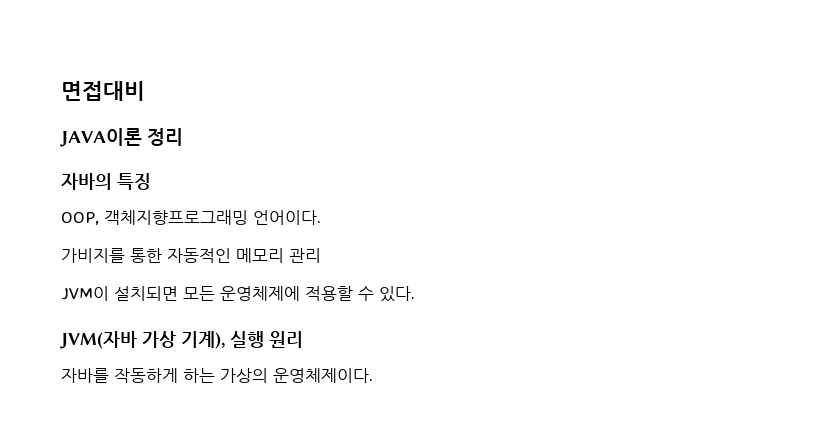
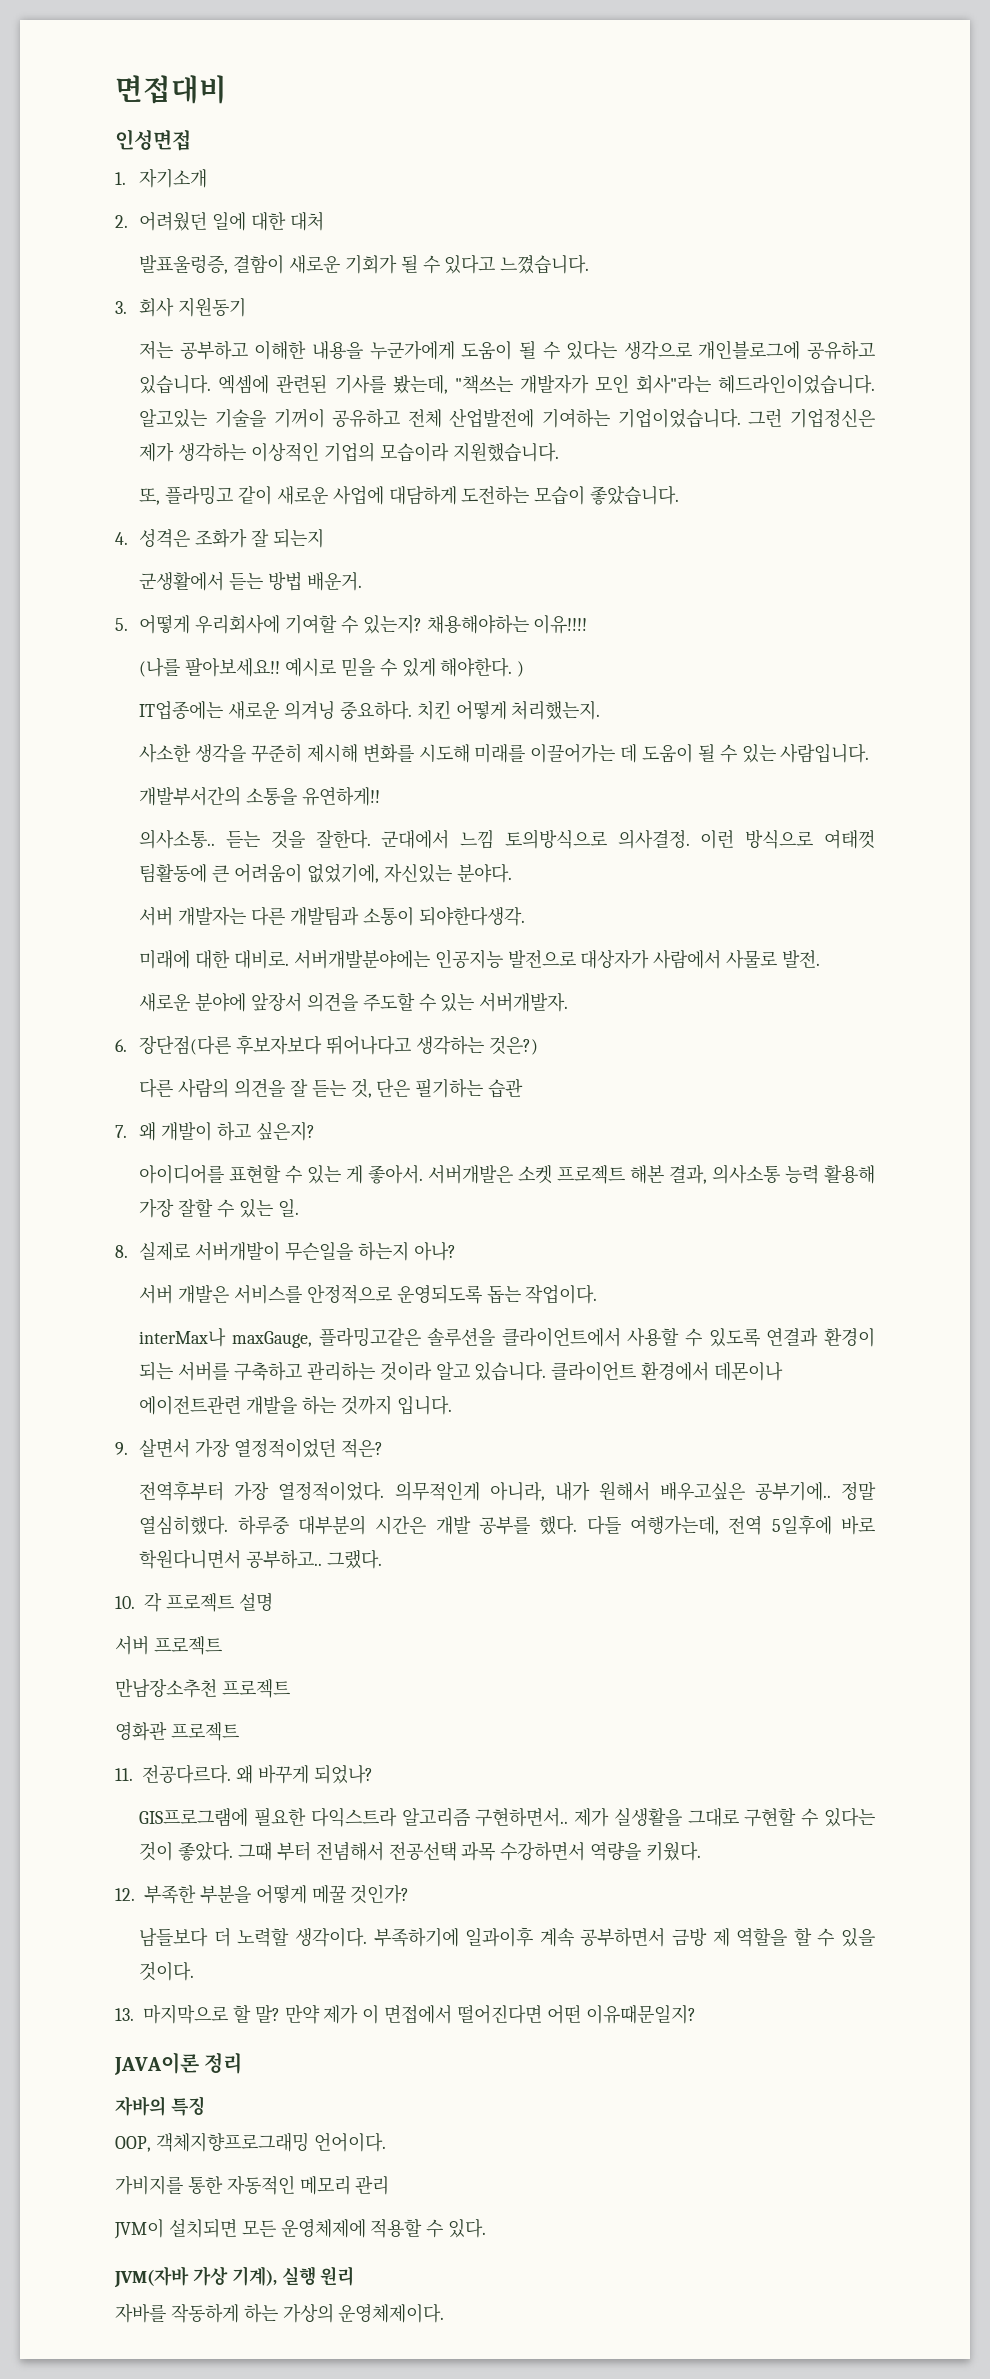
(145, 91) none -> [115,129,191,151] [115,168,208,188] [115,211,324,231] [139,254,590,274] [115,297,247,317] [139,340,875,360] [139,374,875,394] [139,408,875,428] [139,442,559,462] [139,485,680,505] [115,528,324,548] [139,571,362,591] [115,614,588,634] [139,657,525,677] [139,700,601,720] [139,743,870,763] [139,786,380,806] [139,829,875,849] [139,863,512,883] [139,906,525,926] [139,949,820,969] [139,992,569,1012] [115,1035,538,1055] [139,1078,524,1098] [115,1121,315,1141] [139,1164,875,1184] [139,1199,299,1218] [115,1241,456,1261] [139,1284,598,1304] [139,1327,876,1348] [139,1361,783,1381] [139,1395,452,1415] [115,1439,383,1458] [139,1481,876,1501] [139,1515,876,1535] [139,1549,382,1569] [115,1592,273,1612] [115,1636,222,1655] [115,1679,290,1698] [115,1722,239,1741] [115,1764,373,1784] [139,1807,875,1827] [139,1841,701,1861] [115,1884,410,1904] [139,1927,876,1947] [139,1961,195,1981] [115,2004,696,2024] // 인성면접 // 1. 자기소개 // 2. 어려웠던 일에 대한 대처 // 발표울렁증, 결함이 새로운 기회가 될 수 있다고 느꼈습니다. // 3. 회사 지원동기 // 저는 공부하고 이해한 내용을 누군가에게 도움이 될 수 있다는 생각으로 개인블로그에 공유하고 있습니다. 엑셈에 관련된 기사를 봤는데, "책쓰는 개발자가 모인 회사"라는 헤드라인이었습니다. 알고있는 기술을 기꺼이 공유하고 전체 산업발전에 기여하는 기업이었습니다. 그런 기업정신은 제가 생각하는 이상적인 기업의 모습이라 지원했습니다. // 또, 플라밍고 같이 새로운 사업에 대담하게 도전하는 모습이 좋았습니다. // 4. 성격은 조화가 잘 되는지 // 군생활에서 듣는 방법 배운거. // 5. 어떻게 우리회사에 기여할 수 있는지? 채용해야하는 이유!!!! // (나를 팔아보세요!! 예시로 믿을 수 있게 해야한다. ) // IT업종에는 새로운 의겨닝 중요하다. 치킨 어떻게 처리했는지. // 사소한 생각을 꾸준히 제시해 변화를 시도해 미래를 이끌어가는 데 도움이 될 수 있는 사람입니다. // 개발부서간의 소통을 유연하게!! // 의사소통.. 듣는 것을 잘한다. 군대에서 느낌 토의방식으로 의사결정. 이런 방식으로 여태껏 팀활동에 큰 어려움이 없었기에, 자신있는 분야다. // 서버 개발자는 다른 개발팀과 소통이 되야한다생각. // 미래에 대한 대비로. 서버개발분야에는 인공지능 발전으로 대상자가 사람에서 사물로 발전. // 새로운 분야에 앞장서 의견을 주도할 수 있는 서버개발자. // 6. 장단점(다른 후보자보다 뛰어나다고 생각하는 것은?) // 다른 사람의 의견을 잘 듣는 것, 단은 필기하는 습관 // 7. 왜 개발이 하고 싶은지? // 아이디어를 표현할 수 있는 게 좋아서. 서버개발은 소켓 프로젝트 해본 결과, 의사소통 능력 활용해 가장 잘할 수 있는 일. // 8. 실제로 서버개발이 무슨일을 하는지 아나? // 서버 개발은 서비스를 안정적으로 운영되도록 돕는 작업이다. // interMax나 maxGauge, 플라밍고같은 솔루션을 클라이언트에서 사용할 수 있도록 연결과 환경이 되는 서버를 구축하고 관리하는 것이라 알고 있습니다. 클라이언트 환경에서 데몬이나 에이전트관련 개발을 하는 것까지 입니다. // 9. 살면서 가장 열정적이었던 적은? // 전역후부터 가장 열정적이었다. 의무적인게 아니라, 내가 원해서 배우고싶은 공부기에.. 정말 열심히했다. 하루중 대부분의 시간은 개발 공부를 했다. 다들 여행가는데, 전역 5일후에 바로 학원다니면서 공부하고.. 그랬다. // 10. 각 프로젝트 설명 // 서버 프로젝트 // 만남장소추천 프로젝트 // 영화관 프로젝트 // 11. 전공다르다. 왜 바꾸게 되었나? // GIS프로그램에 필요한 다익스트라 알고리즘 구현하면서.. 제가 실생활을 그대로 구현할 수 있다는 것이 좋았다. 그때 부터 전념해서 전공선택 과목 수강하면서 역량을 키웠다. // 12. 부족한 부분을 어떻게 메꿀 것인가? // 남들보다 더 노력할 생각이다. 부족하기에 일과이후 계속 공부하면서 금방 제 역할을 할 수 있을 것이다. // 13. 마지막으로 할 말? 만약 제가 이 면접에서 떨어진다면 어떤 이유때문일지?

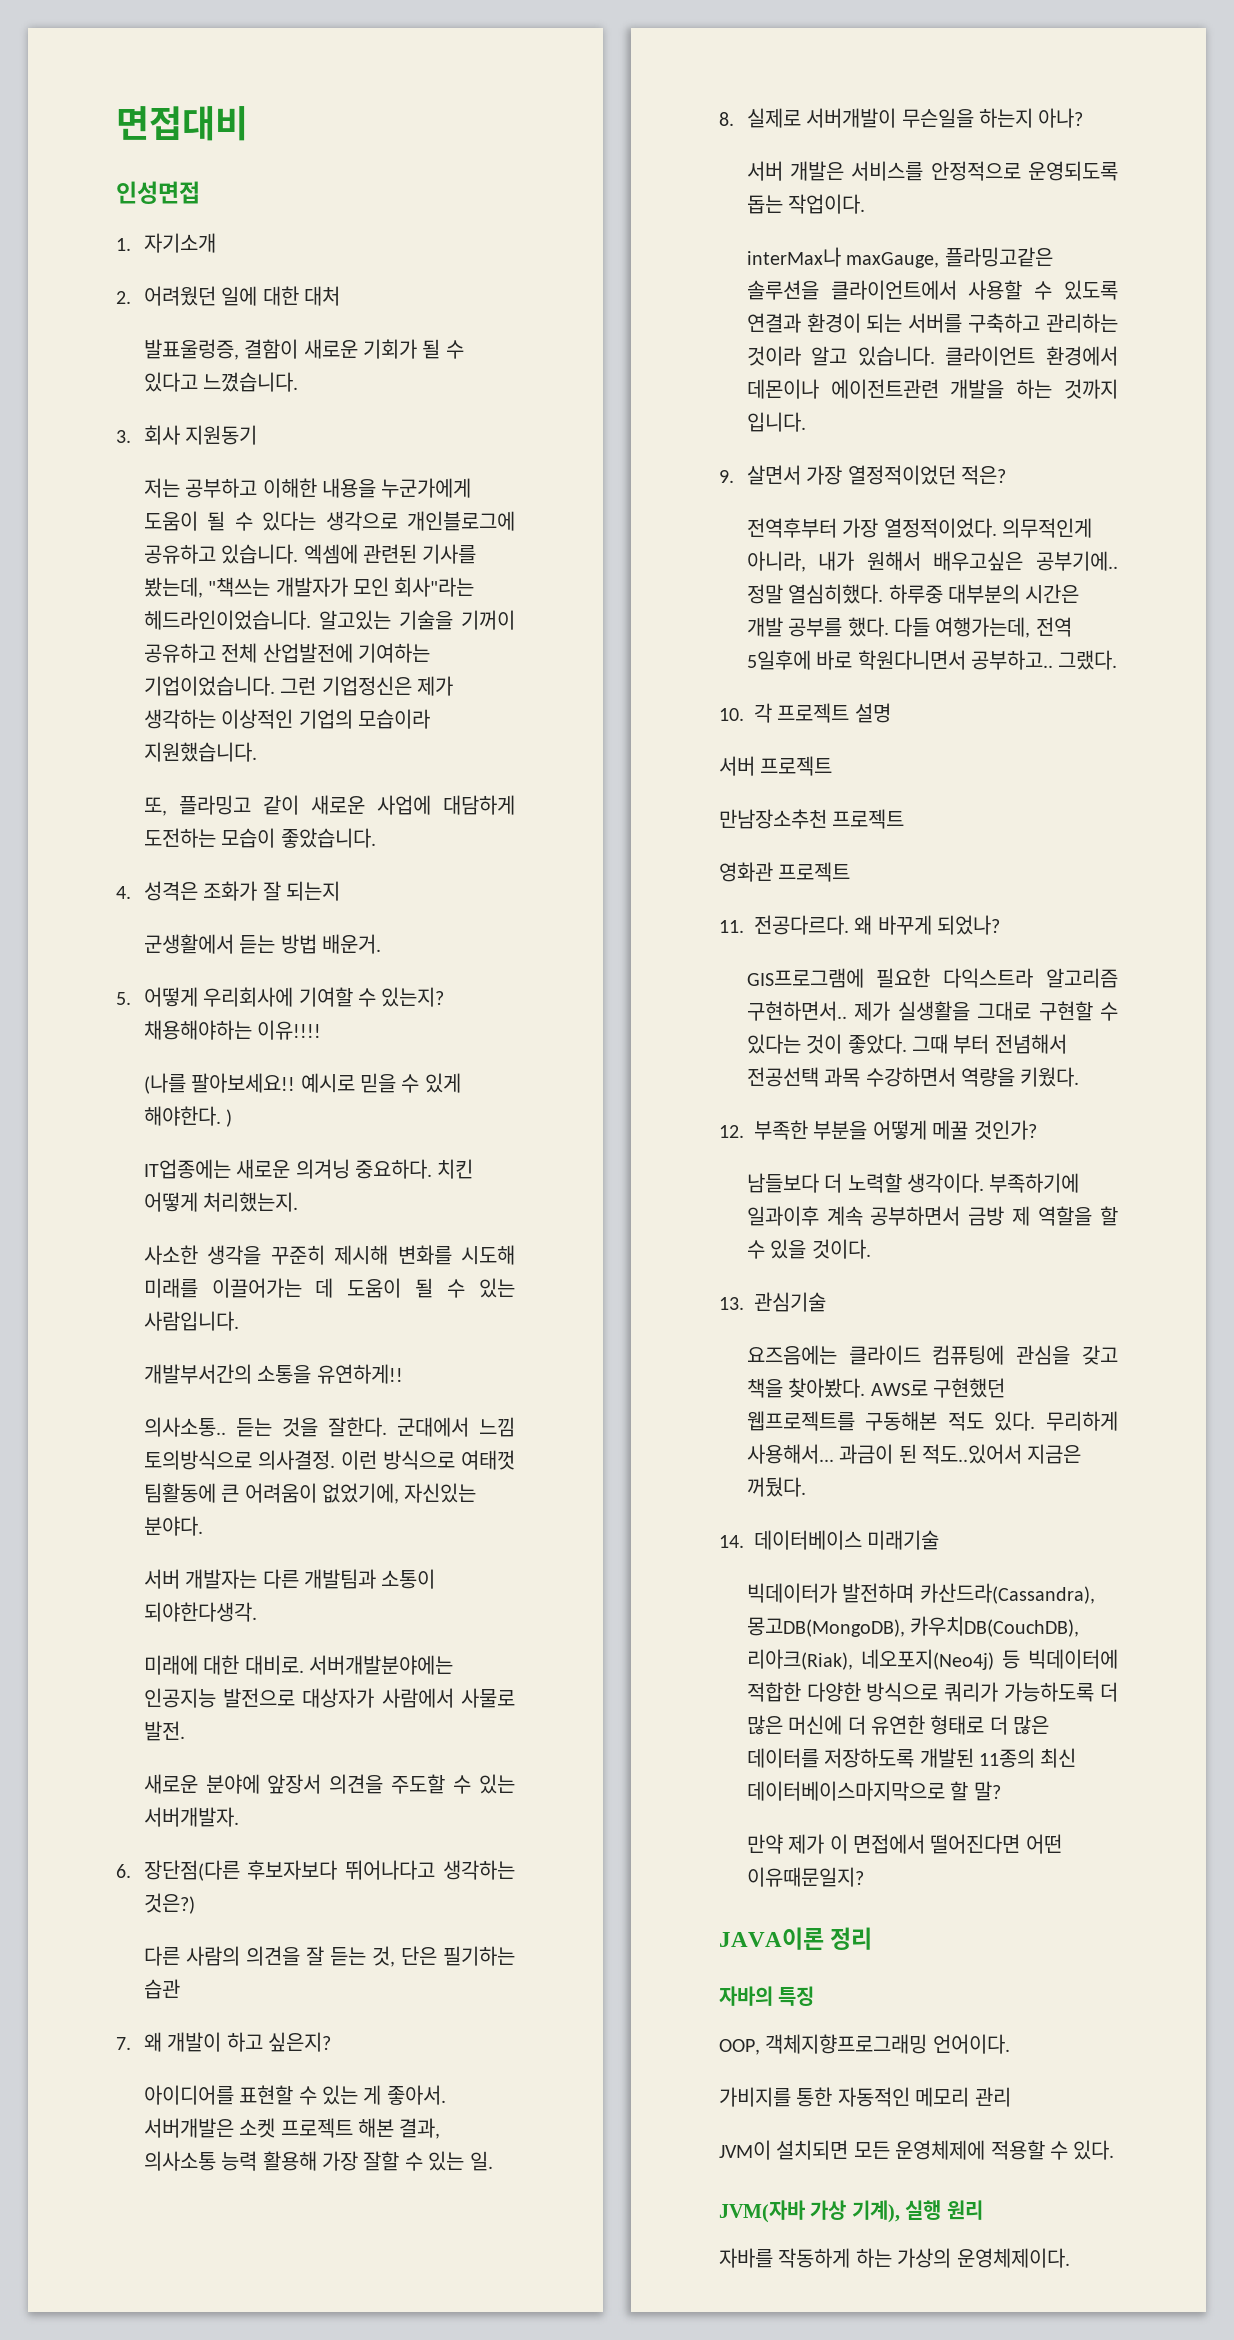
[143,2004,228,2024] 마지막으로 -> [754,1292,826,1312] [746,1345,1118,1365] [746,1378,1005,1398] [746,1411,1118,1431] [746,1444,1082,1464] [746,1477,806,1497] [719,1530,940,1550] [746,1583,1095,1604] [746,1616,1080,1637] [746,1649,1118,1670] [746,1682,1118,1702] [746,1715,1050,1735] [746,1748,1077,1768] [746,1781,945,1801] 관심기술 // 요즈음에는 클라이드 컴퓨팅에 관심을 갖고 책을 찾아봤다. AWS로 구현했던 웹프로젝트를 구동해본 적도 있다. 무리하게 사용해서... 과금이 된 적도..있어서 지금은 꺼뒀다. // 14. 데이터베이스 미래기술 // 빅데이터가 발전하며 카산드라(Cassandra), 몽고DB(MongoDB), 카우치DB(CouchDB), 리아크(Riak), 네오포지(Neo4j) 등 빅데이터에 적합한 다양한 방식으로 쿼리가 가능하도록 더 많은 머신에 더 유연한 형태로 더 많은 데이터를 저장하도록 개발된 11종의 최신 데이터베이스마지막으로
(280, 2014) none -> (1001, 1791) //

